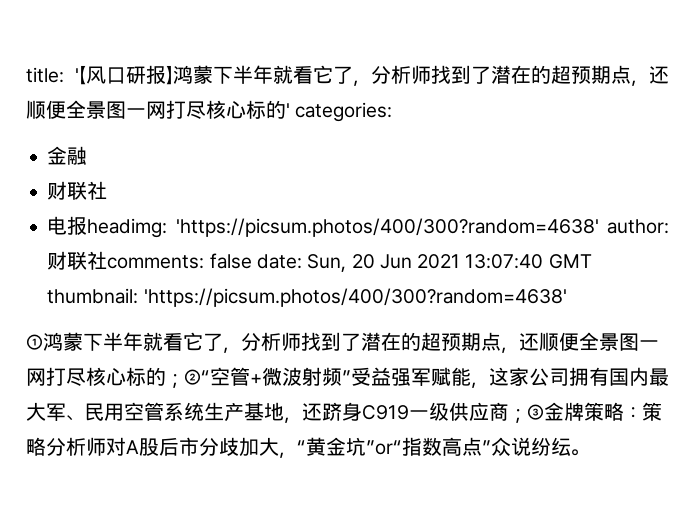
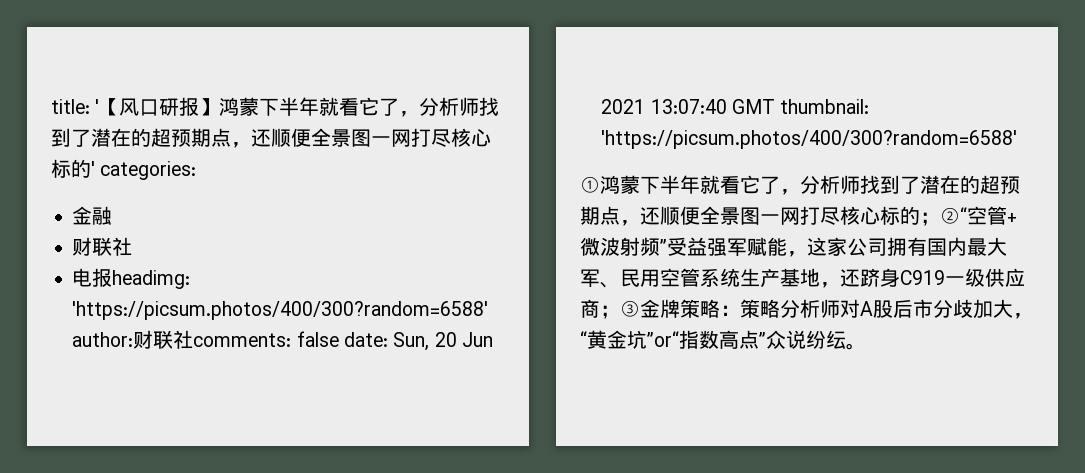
[175,218,599,237] 'https://picsum.photos/400/300?random=4638' -> [72,301,489,320] 'https://picsum.photos/400/300?random=6588'
[143,288,567,307] 'https://picsum.photos/400/300?random=4638' -> [601,130,1018,149] 'https://picsum.photos/400/300?random=6588'

